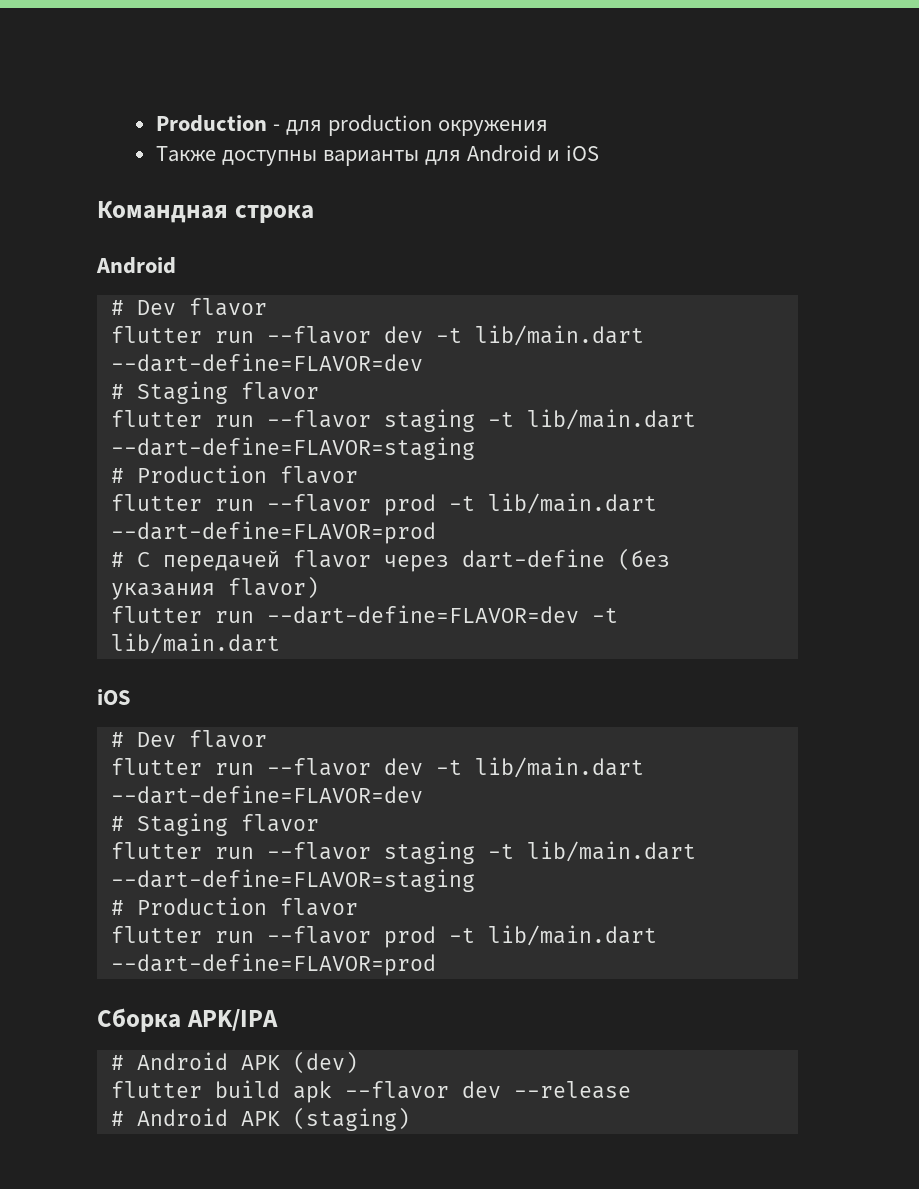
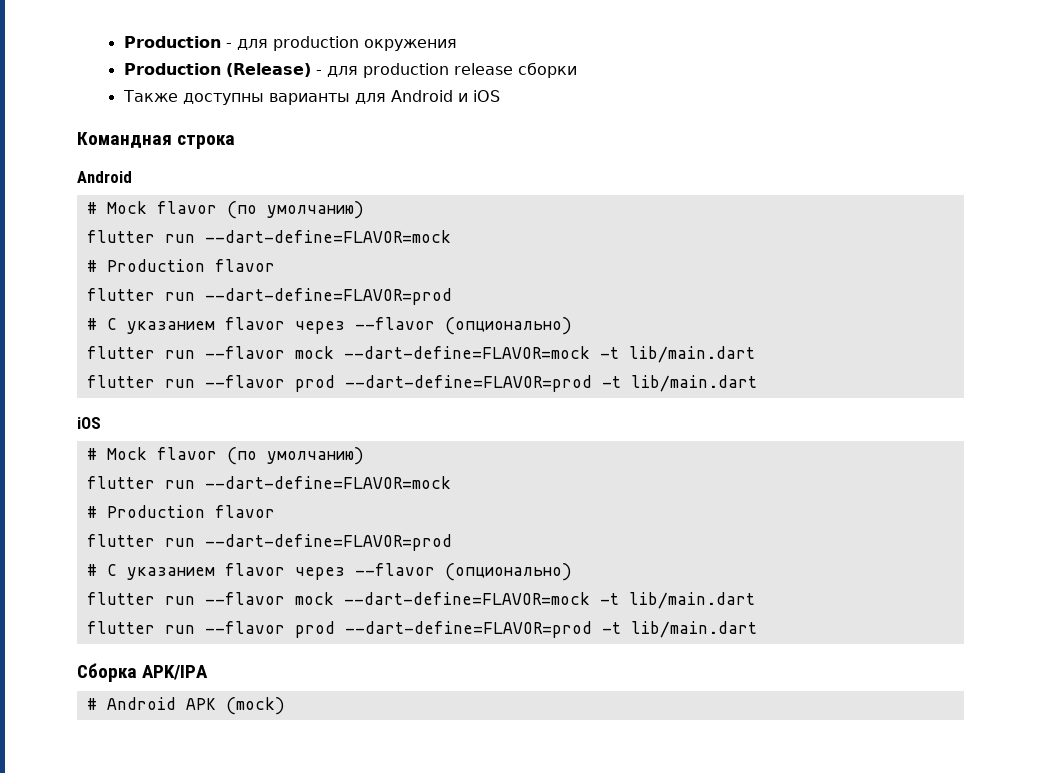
(549, 128) none -> [123,62,577,78] // Production (Release) - для production release сборки
[136,298,267,316] [110,325,644,346] [110,353,423,372] [110,381,319,404] [110,409,696,432] [110,437,475,460] [110,465,358,484] [110,493,657,516] [110,521,436,544] [110,548,670,572] [110,576,319,600] [110,605,579,624] Dev flavor // flutter run --flavor dev -t lib/main.dart --dart-define=FLAVOR=dev // # Staging flavor // flutter run --flavor staging -t lib/main.dart --dart-define=FLAVOR=staging // # Production flavor // flutter run --flavor prod -t lib/main.dart --dart-define=FLAVOR=prod // # С передачей flavor через dart-define (без указания flavor) // flutter run --dart-define=FLAVOR=dev -> [106,201,364,219] [86,230,451,243] [86,259,275,272] [86,288,452,305] [86,317,572,335] [86,346,755,363] [86,375,592,392] Mock flavor (по умолчанию) // flutter run --dart-define=FLAVOR=mock // # Production flavor // flutter run --dart-define=FLAVOR=prod // # С указанием flavor через --flavor (опционально) // flutter run --flavor mock --dart-define=FLAVOR=mock -t lib/main.dart // flutter run --flavor prod --dart-define=FLAVOR=prod
[136,730,267,748] [110,757,644,778] [110,785,423,804] [110,813,319,836] [110,841,696,864] [110,869,475,892] [110,897,358,916] [110,925,657,948] [110,953,436,976] Dev flavor // flutter run --flavor dev -t lib/main.dart --dart-define=FLAVOR=dev // # Staging flavor // flutter run --flavor staging -t lib/main.dart --dart-define=FLAVOR=staging // # Production flavor // flutter run --flavor prod -t lib/main.dart --dart-define=FLAVOR=prod -> [106,447,364,465] [86,476,451,489] [86,505,275,518] [86,534,452,551] [86,563,572,581] [86,592,755,609] [86,621,757,638] Mock flavor (по умолчанию) // flutter run --dart-define=FLAVOR=mock // # Production flavor // flutter run --dart-define=FLAVOR=prod // # С указанием flavor через --flavor (опционально) // flutter run --flavor mock --dart-define=FLAVOR=mock -t lib/main.dart // flutter run --flavor prod --dart-define=FLAVOR=prod -t lib/main.dart
[292,1051,358,1074] [110,1080,631,1103] [110,1107,410,1131] (dev) // flutter build apk --flavor dev --release // # Android APK (staging) -> [225,697,285,715] (mock)

